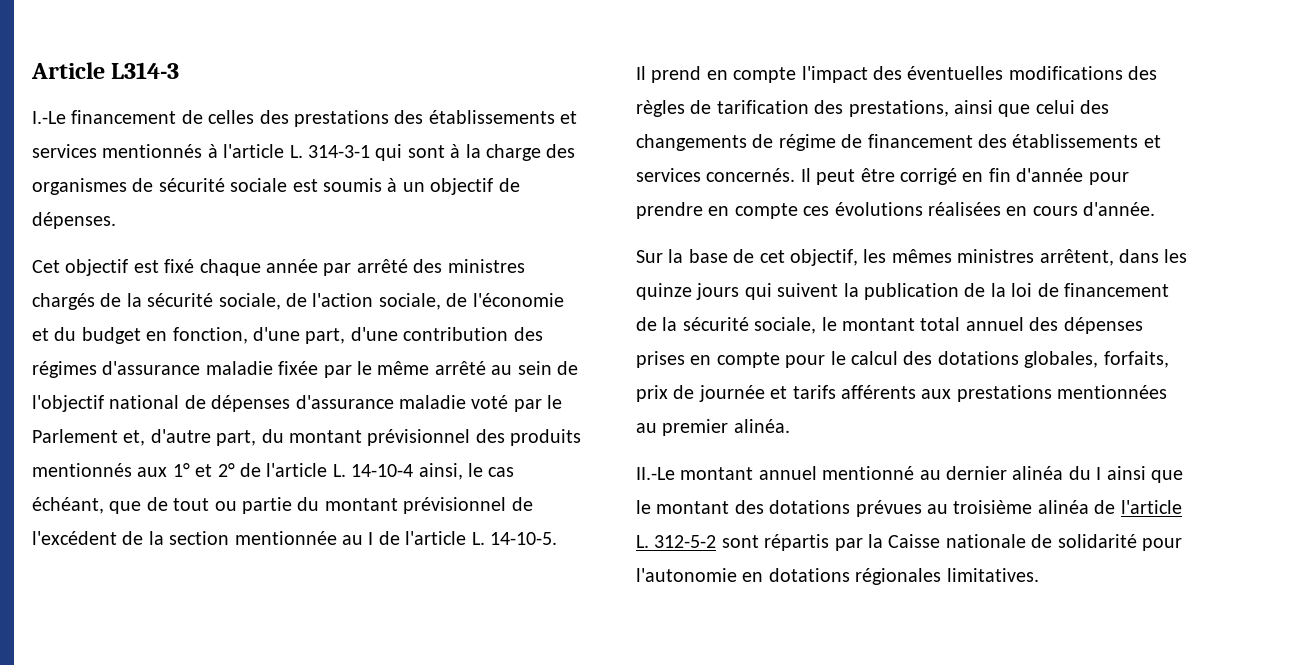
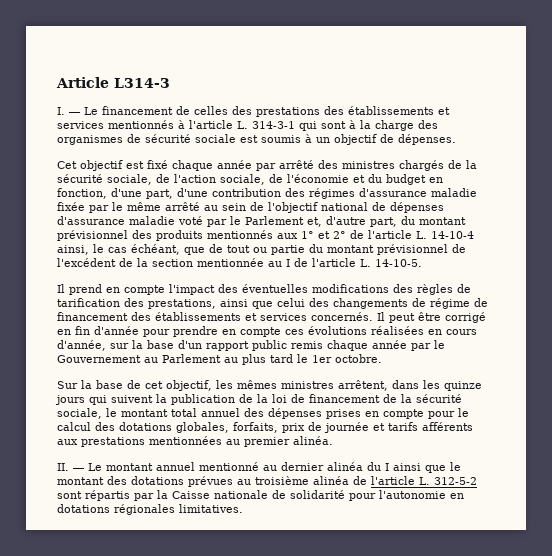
[32,111,66,124] I.-Le -> [57,107,98,115] I. ― Le
[1083,202,1156,216] d'année. -> [57,340,445,351] [57,354,382,365] d'année, sur la base d'un rapport public remis chaque année par le Gouvernement au Parlement au plus tard le 1er octobre.
[636,467,675,480] II.-Le -> [57,463,102,471] II. ― Le

